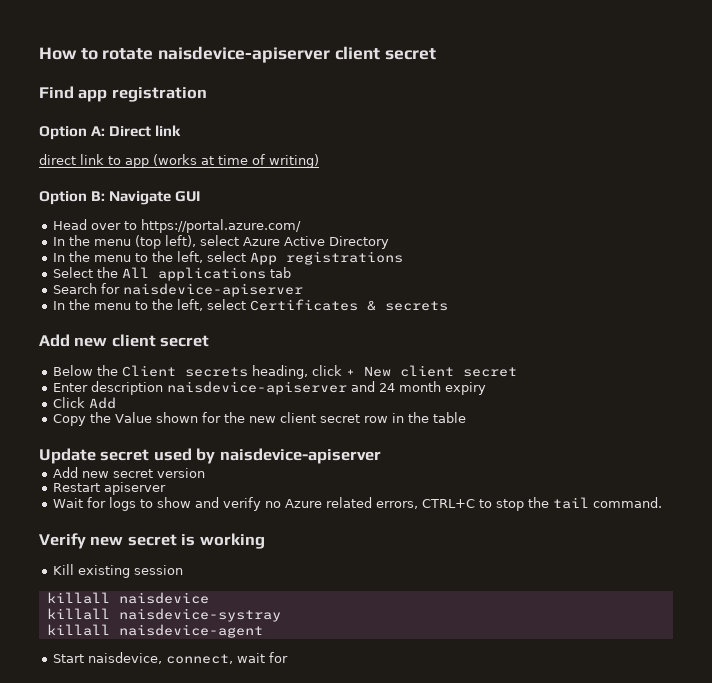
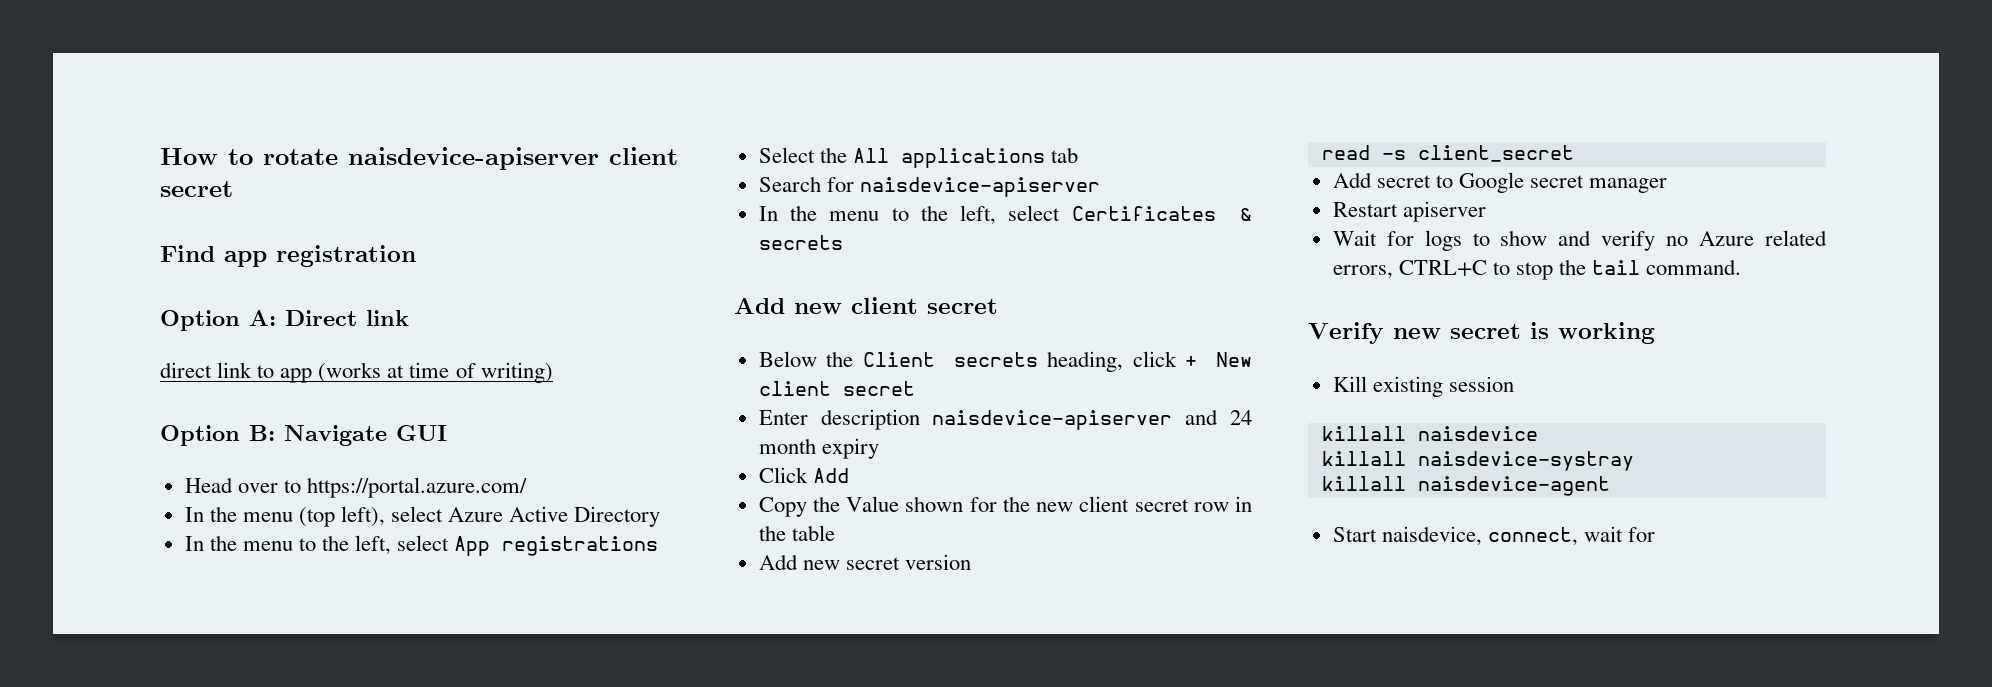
[39,448,381,464] // Update secret used by naisdevice-apiserver -> (835, 533) none
(205, 473) none -> [1321,145,1574,162] [1332,172,1668,193] // read -s client_secret // Add secret to Google secret manager

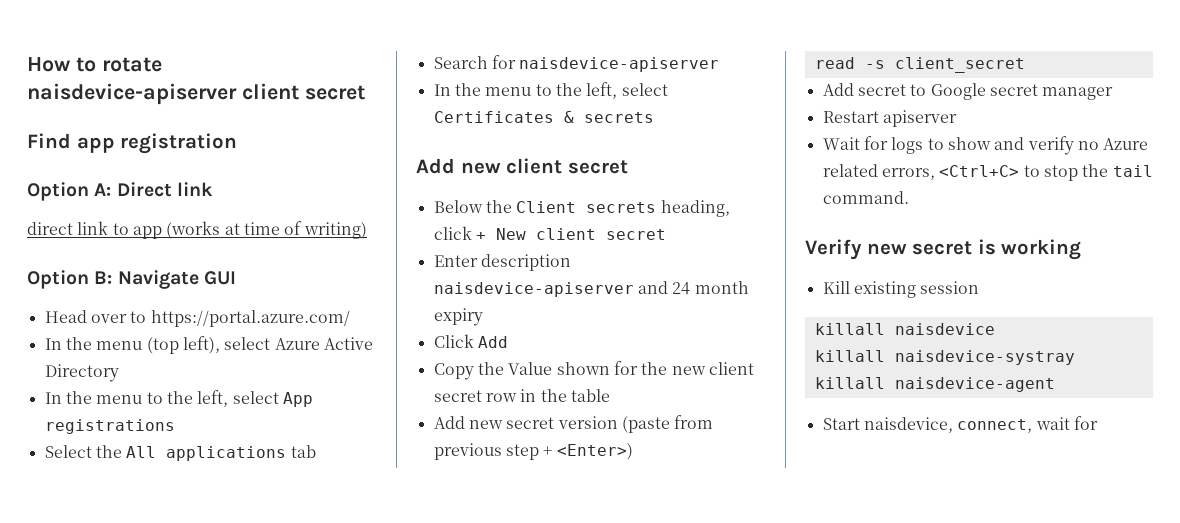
(971, 562) none -> [621,415,714,433] [433,443,633,460] (paste from previous step + <Enter>)
[1398,260,1487,276] CTRL+C -> [939,165,1020,177] <Ctrl+C>

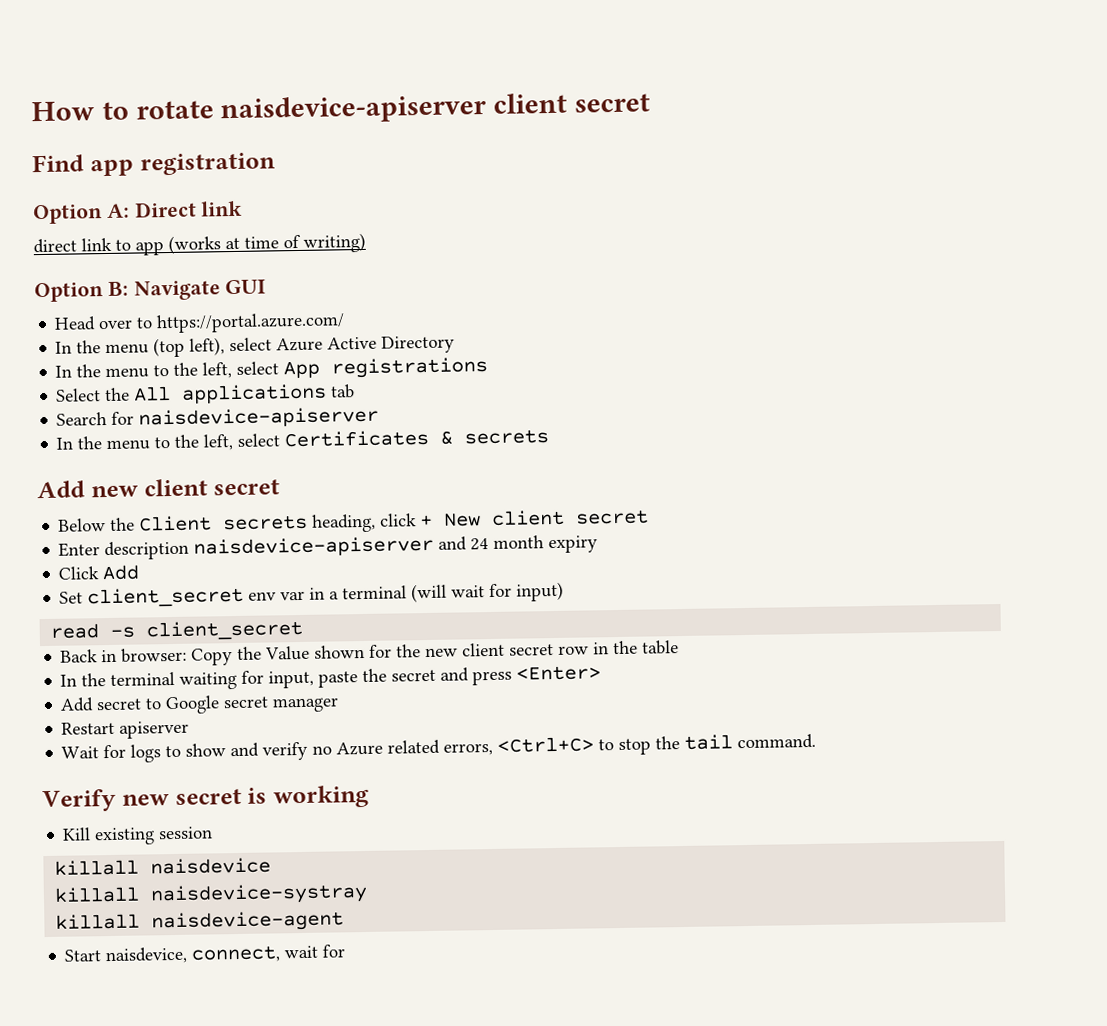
(508, 342) none -> [59,581,565,608] [50,619,304,641] [60,647,188,663] Set client_secret env var in a terminal (will wait for input) // read -s client_secret // Back in browser:
[433,415,714,433] [433,443,633,460] [814,57,1025,73] Add new secret version (paste from previous step + <Enter>) // read -s client_secret -> [60,665,602,690] In the terminal waiting for input, paste the secret and press <Enter>

